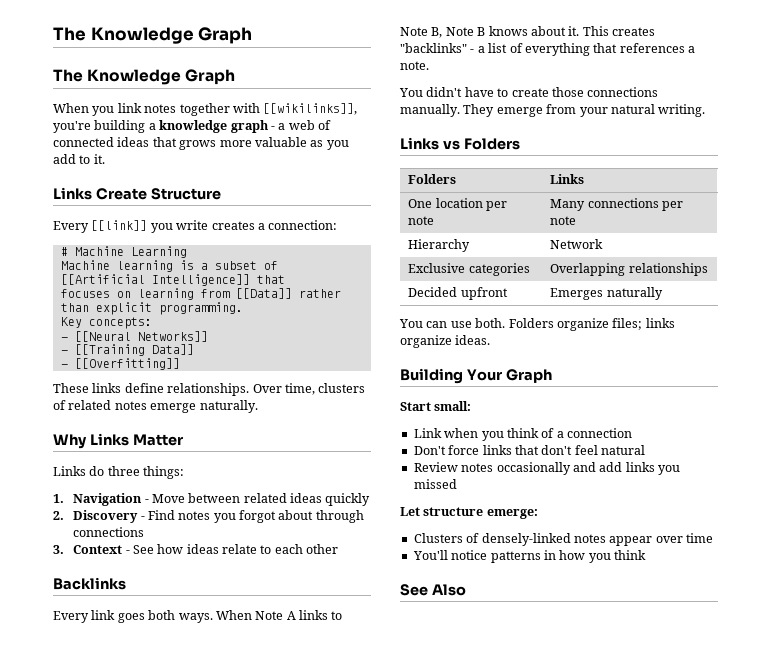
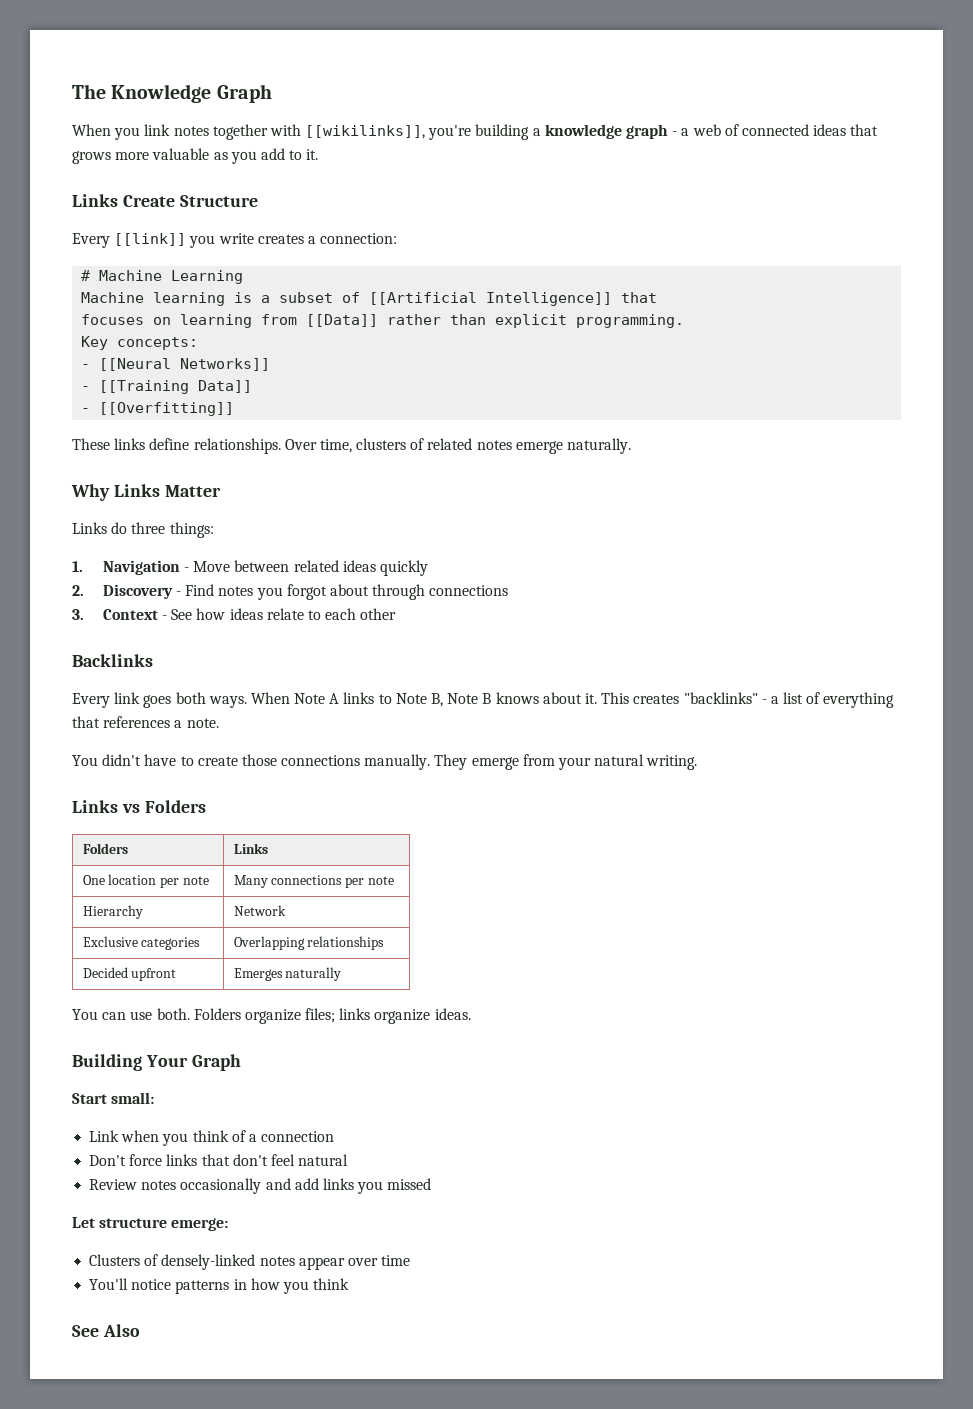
[53,27,253,44] [53,69,236,85] The Knowledge Graph // The Knowledge Graph -> [72,84,272,103] The Knowledge Graph

